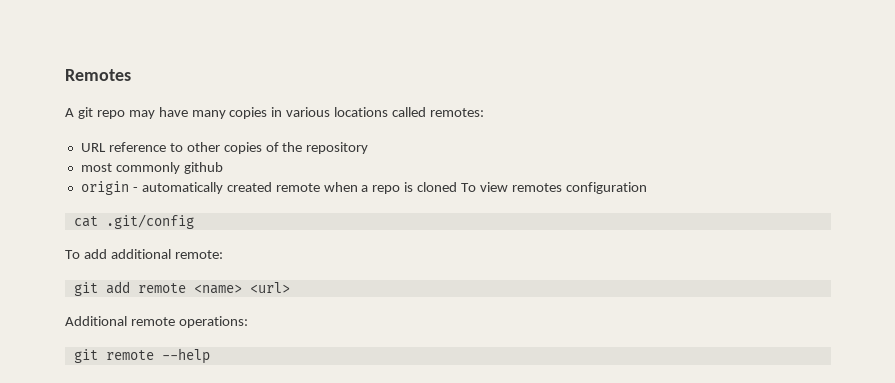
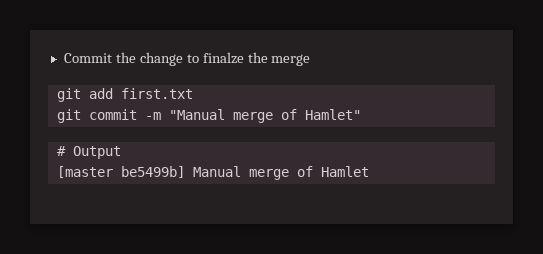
[65,69,131,81] [65,107,485,119] [80,142,369,154] [80,162,223,174] [80,181,647,195] [73,214,194,229] [65,249,223,259] [73,281,290,296] [65,316,248,328] [73,348,210,364] Remotes // A git repo may have many copies in various locations called remotes: // URL reference to other copies of the repository // most commonly github // origin - automatically created remote when a repo is cloned To view remotes configuration // cat .git/config // To add additional remote: // git add remote <name> <url> // Additional remote operations: // git remote --help -> [63,52,311,66] [56,88,193,102] [56,109,361,123] [56,146,121,159] [56,166,369,180] Commit the change to finalze the merge // git add first.txt // git commit -m "Manual merge of Hamlet" // # Output // [master be5499b] Manual merge of Hamlet

